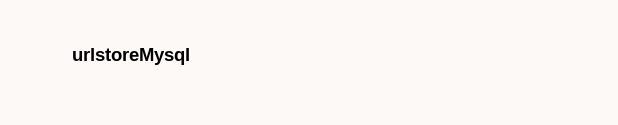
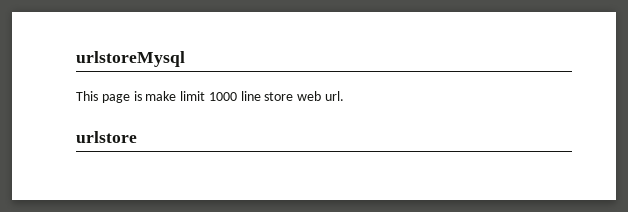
(190, 56) none -> [76,91,345,103] [76,131,137,143] // This page is make limit 1000 line store web url. // urlstore

